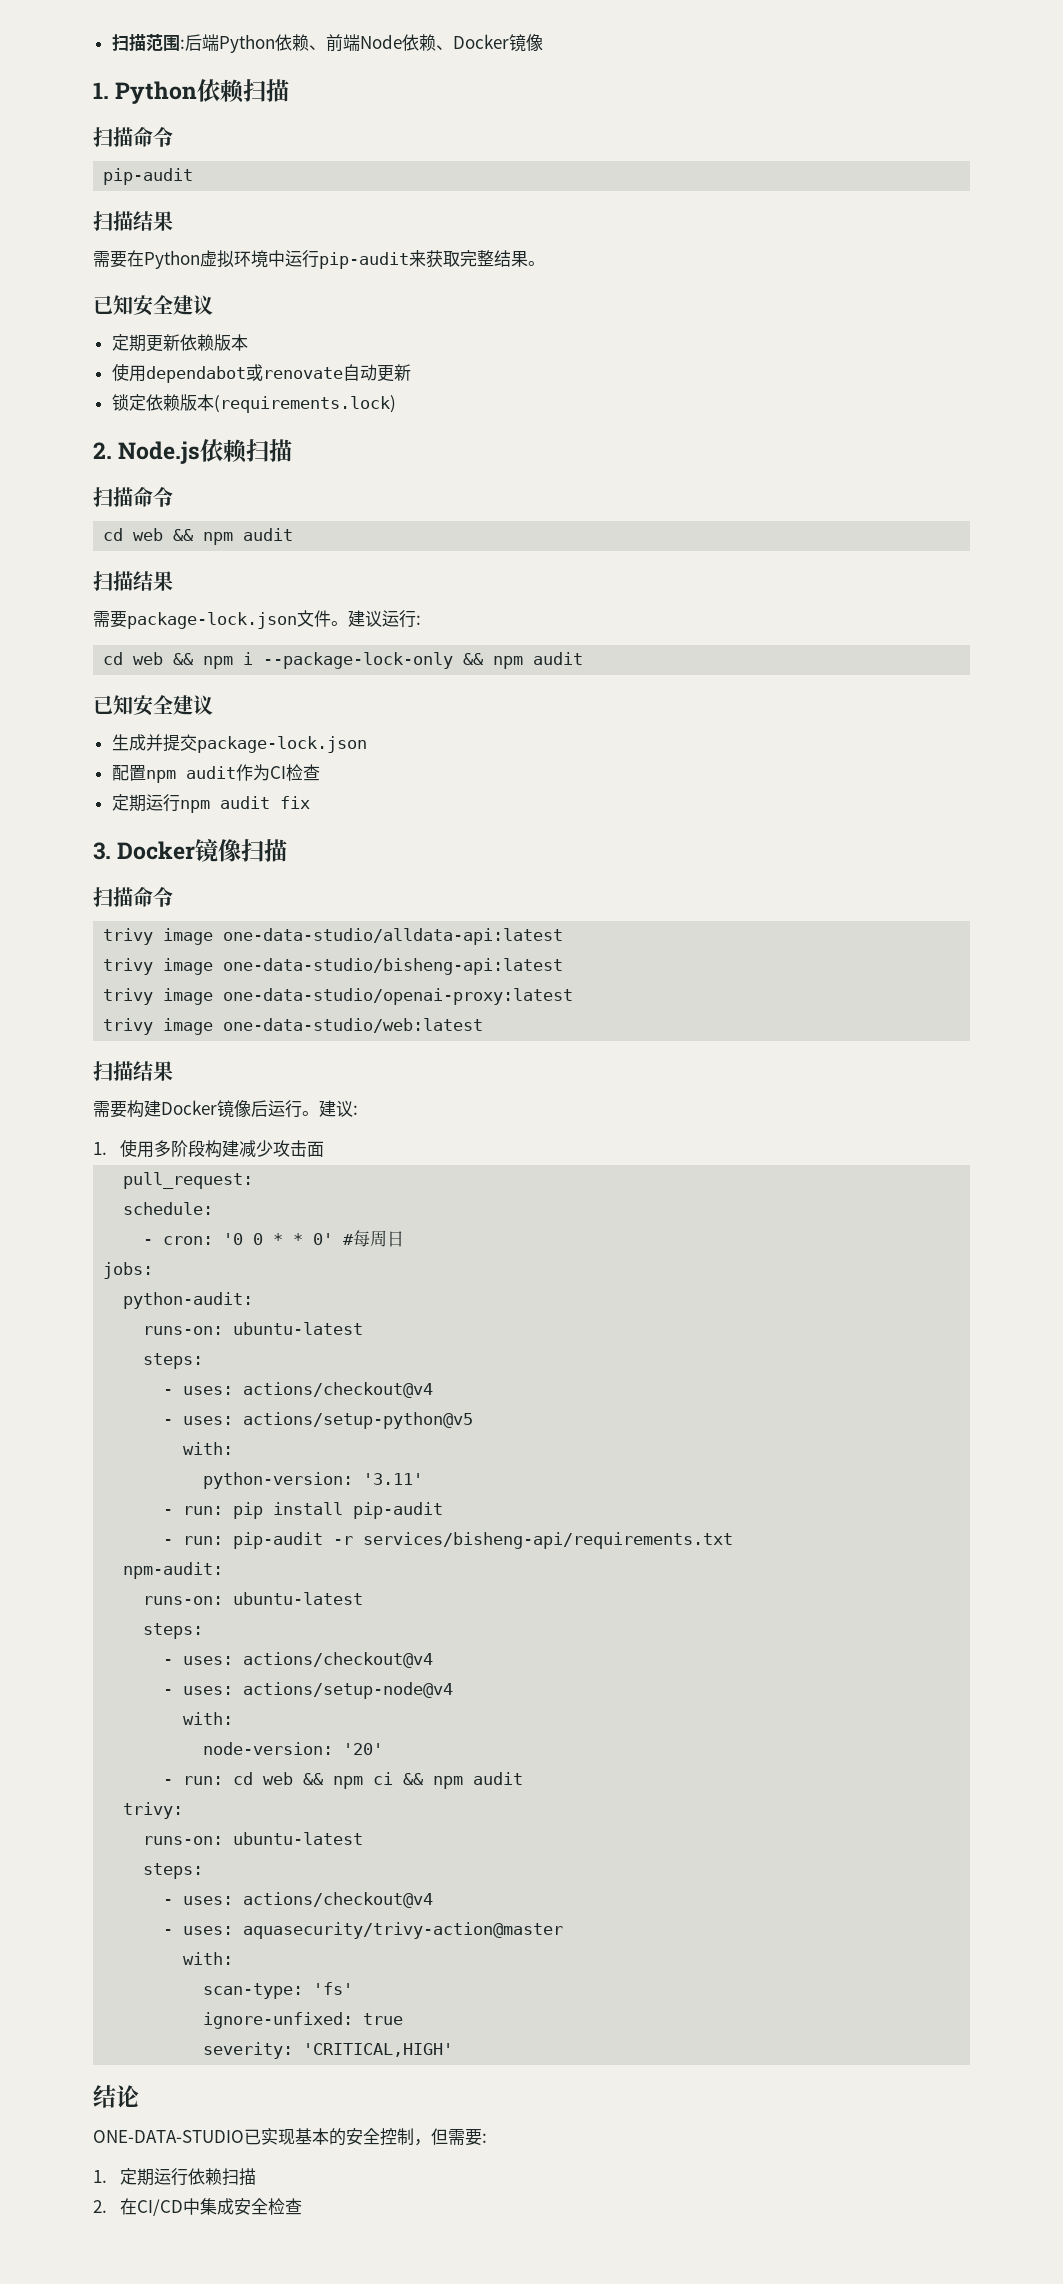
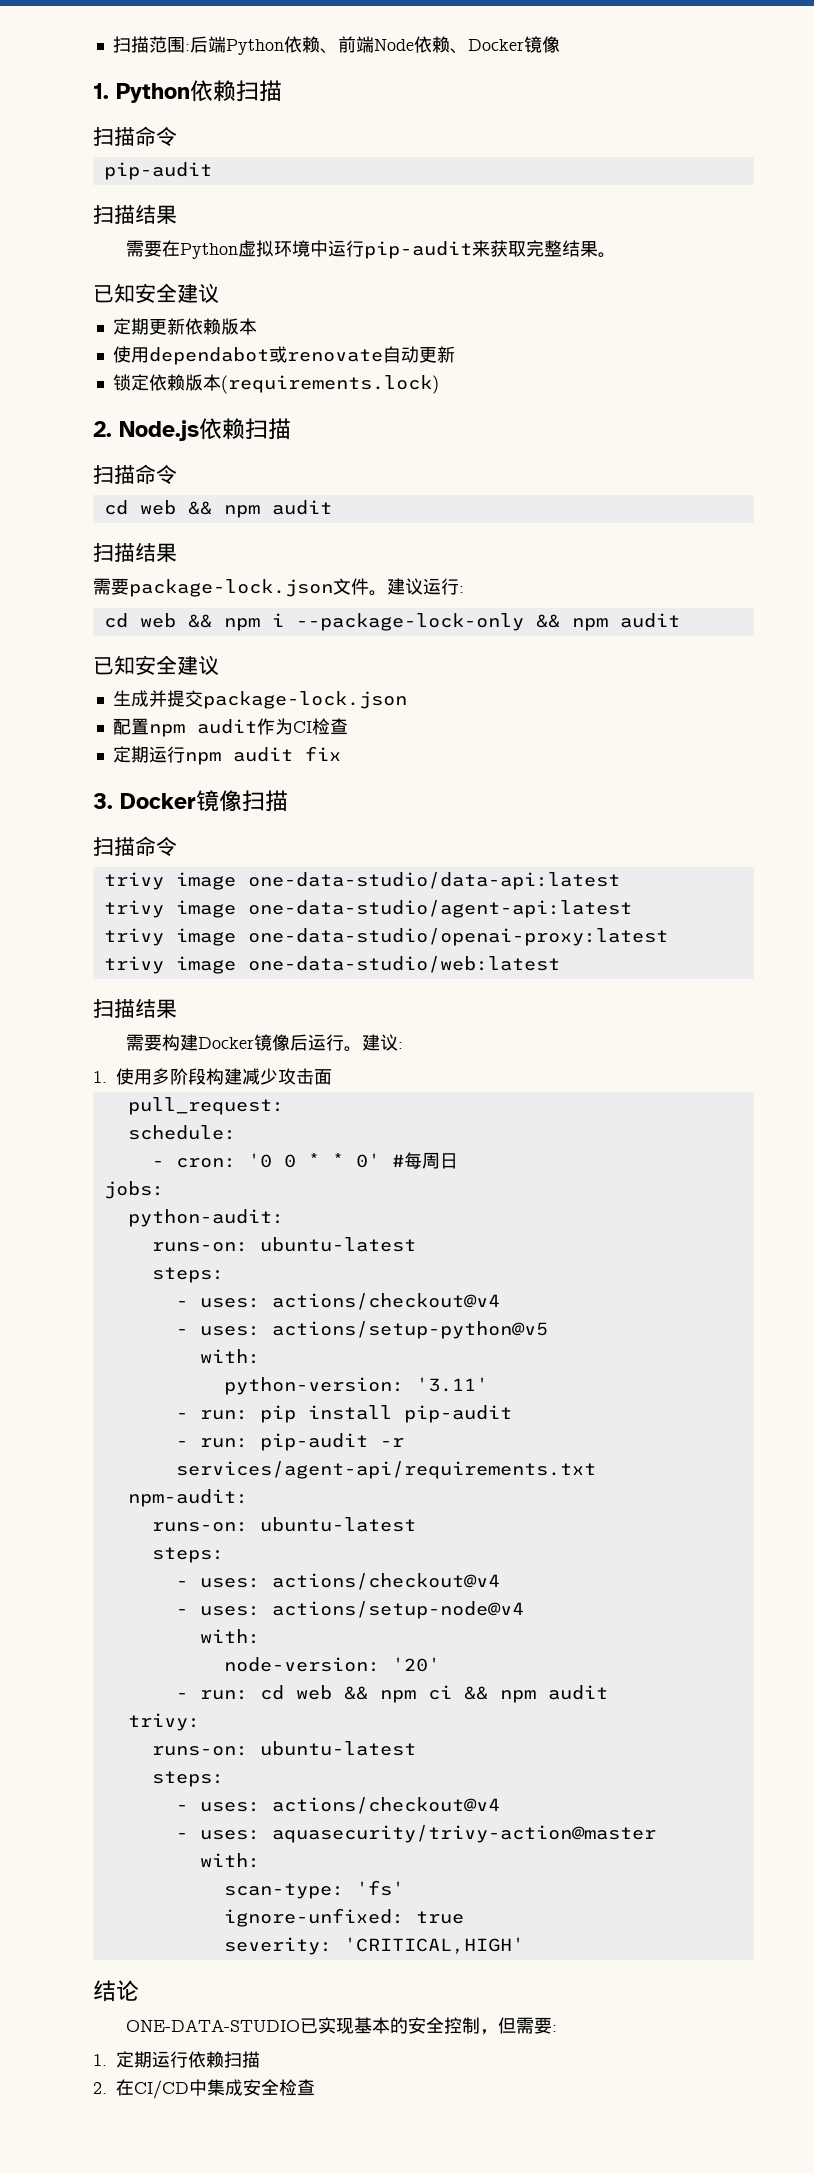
[223,928,564,945] [103,958,564,975] one-data-studio/alldata-api:latest // trivy image one-data-studio/bisheng-api:latest -> [247,872,620,890] [103,900,632,918] one-data-studio/data-api:latest // trivy image one-data-studio/agent-api:latest
[363,1532,734,1549] services/bisheng-api/requirements.txt -> [175,1461,596,1479] services/agent-api/requirements.txt

